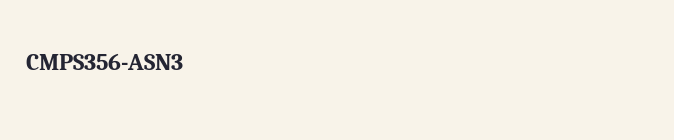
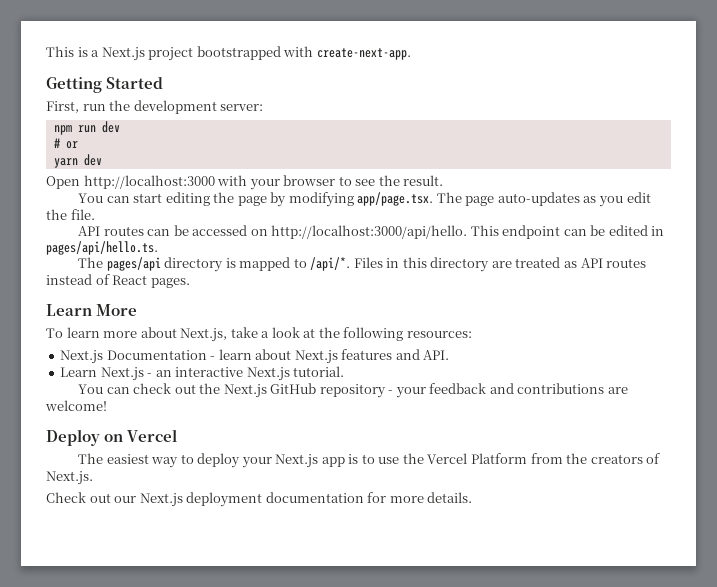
[26,53,183,70] CMPS356-ASN3 -> [46,46,411,61] [46,77,164,93] [46,100,264,114] [53,121,120,135] [53,138,78,149] [53,154,102,168] [46,175,444,190] [78,192,651,207] [46,209,95,220] [78,225,665,239] [46,241,158,255] [78,257,647,272] [46,274,190,288] [46,304,138,316] [46,327,472,342] [60,349,450,364] [60,366,345,381] [78,383,628,398] [45,400,107,411] [46,429,178,446] [78,453,661,468] [46,471,93,485] [46,492,473,507] This is a Next.js project bootstrapped with create-next-app. // Getting Started // First, run the development server: // npm run dev // # or // yarn dev // Open http://localhost:3000 with your browser to see the result. // You can start editing the page by modifying app/page.tsx. The page auto-updates as you edit the file. // API routes can be accessed on http://localhost:3000/api/hello. This endpoint can be edited in pages/api/hello.ts. // The pages/api directory is mapped to /api/*. Files in this directory are treated as API routes instead of React pages. // Learn More // To learn more about Next.js, take a look at the following resources: // Next.js Documentation - learn about Next.js features and API. // Learn Next.js - an interactive Next.js tutorial. // You can check out the Next.js GitHub repository - your feedback and contributions are welcome! // Deploy on Vercel // The easiest way to deploy your Next.js app is to use the Vercel Platform from the creators of Next.js. // Check out our Next.js deployment documentation for more details.

